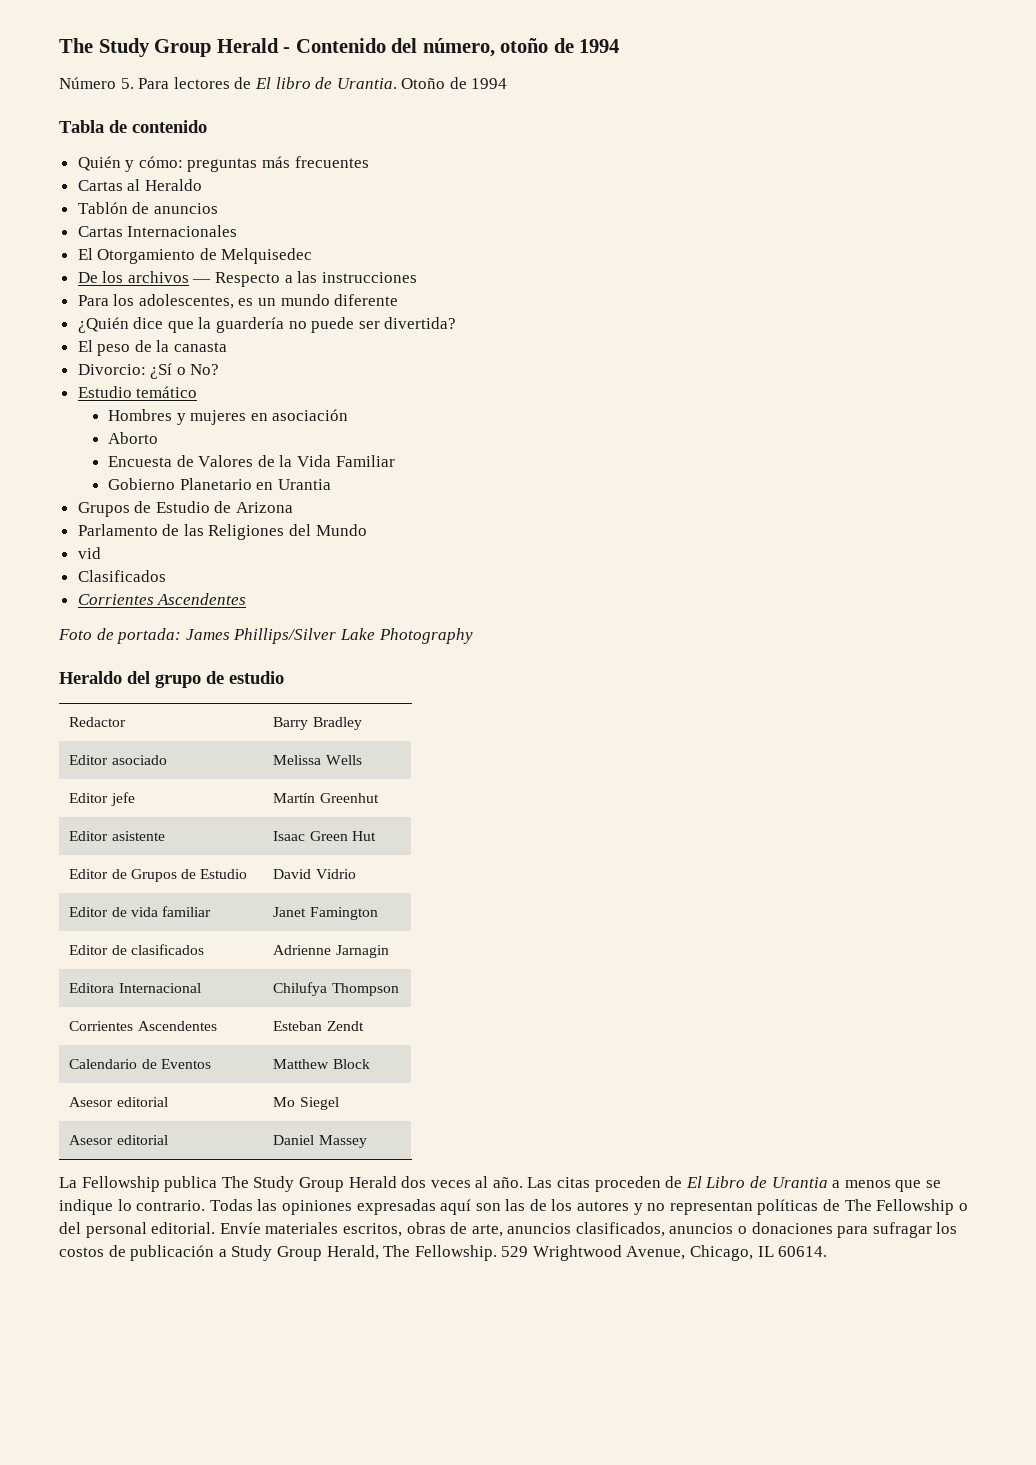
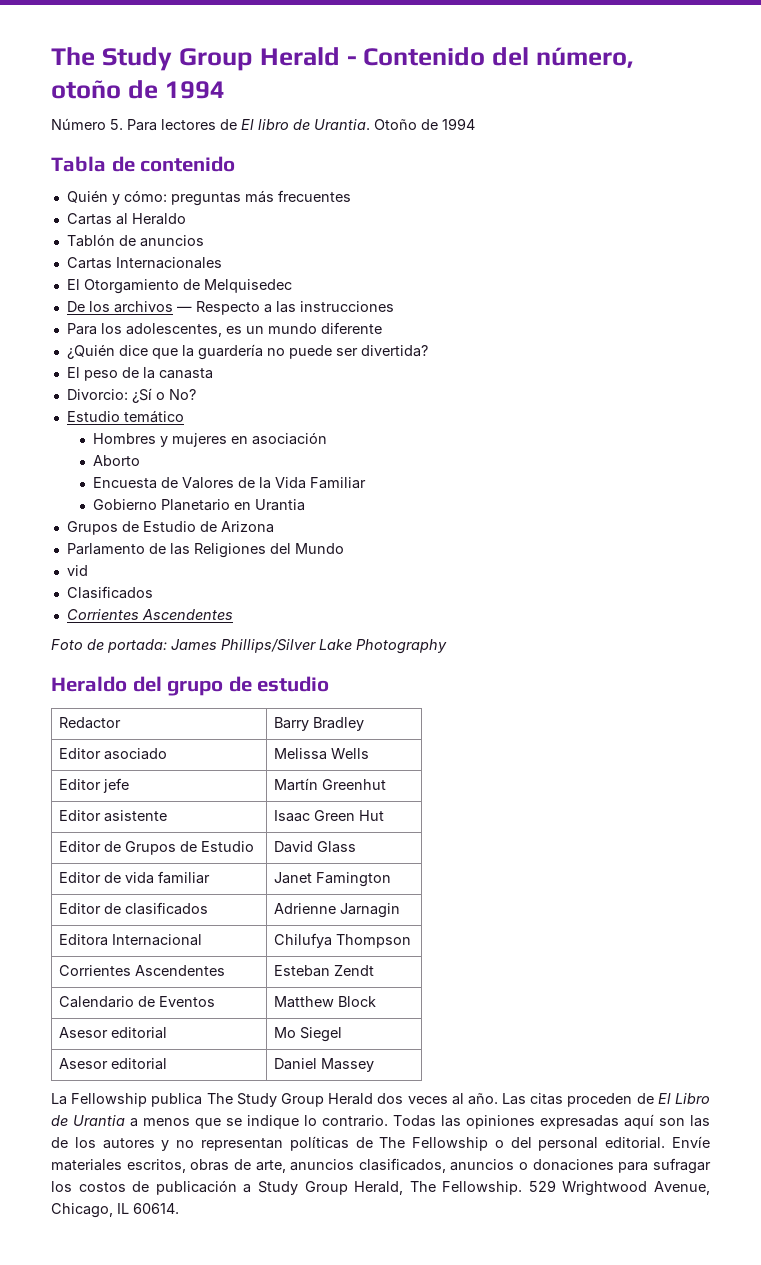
[315,869,356,879] Vidrio -> [316,841,356,853] Glass

